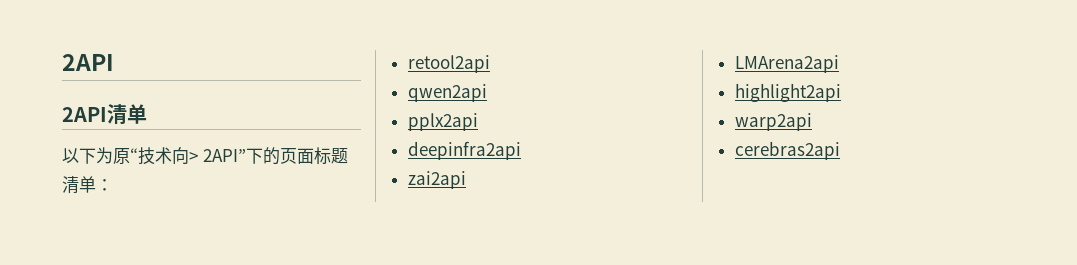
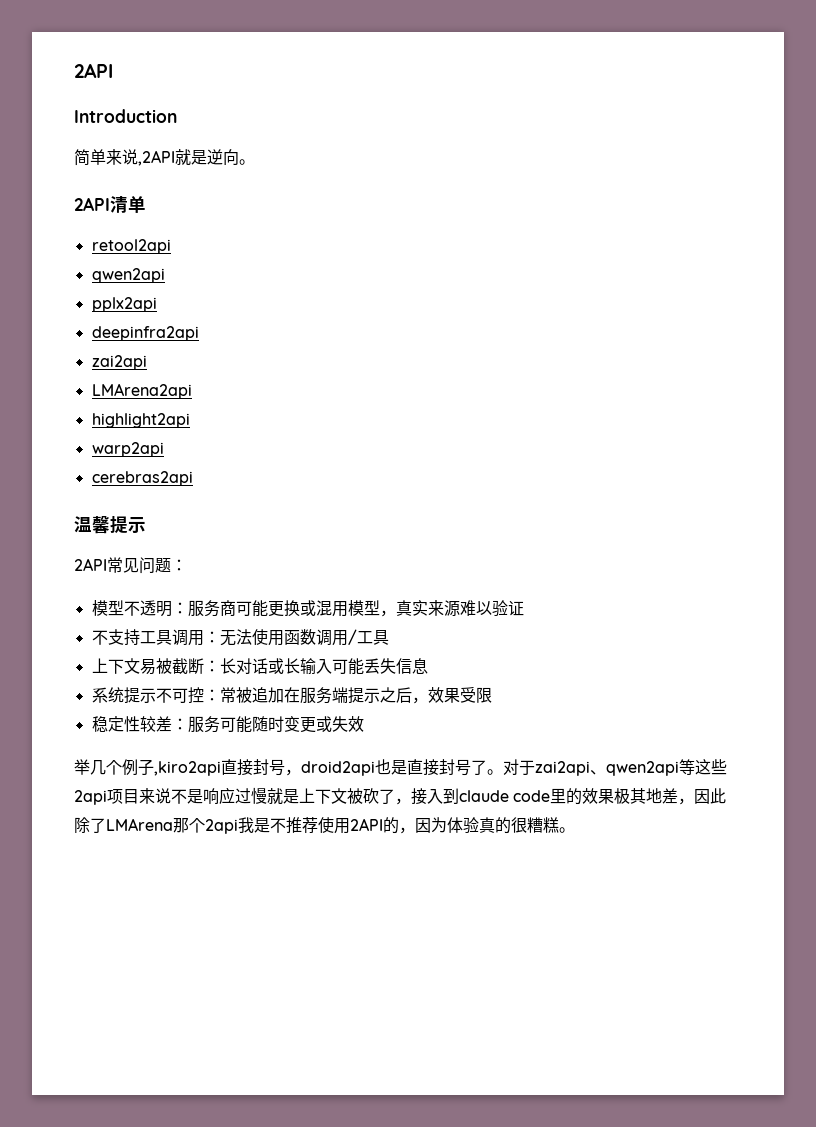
[62,104,147,125] [62,147,348,165] [62,176,113,194] 2API清单 // 以下为原“技术向> 2API”下的页面标题清单： -> [74,109,177,123] [74,149,255,166] [74,196,146,213] Introduction // 简单来说,2API就是逆向。 // 2API清单
(840, 150) none -> [74,516,146,534] [74,557,187,574] [91,600,524,617] [91,629,389,646] [91,658,428,675] [91,687,492,704] [91,716,364,733] [74,759,727,776] [74,787,727,805] [74,817,575,834] // 温馨提示 // 2API常见问题： // 模型不透明：服务商可能更换或混用模型，真实来源难以验证 // 不支持工具调用：无法使用函数调用/工具 // 上下文易被截断：长对话或长输入可能丢失信息 // 系统提示不可控：常被追加在服务端提示之后，效果受限 // 稳定性较差：服务可能随时变更或失效 // 举几个例子,kiro2api直接封号，droid2api也是直接封号了。对于zai2api、qwen2api等这些2api项目来说不是响应过慢就是上下文被砍了，接入到claude code里的效果极其地差，因此除了LMArena那个2api我是不推荐使用2API的，因为体验真的很糟糕。

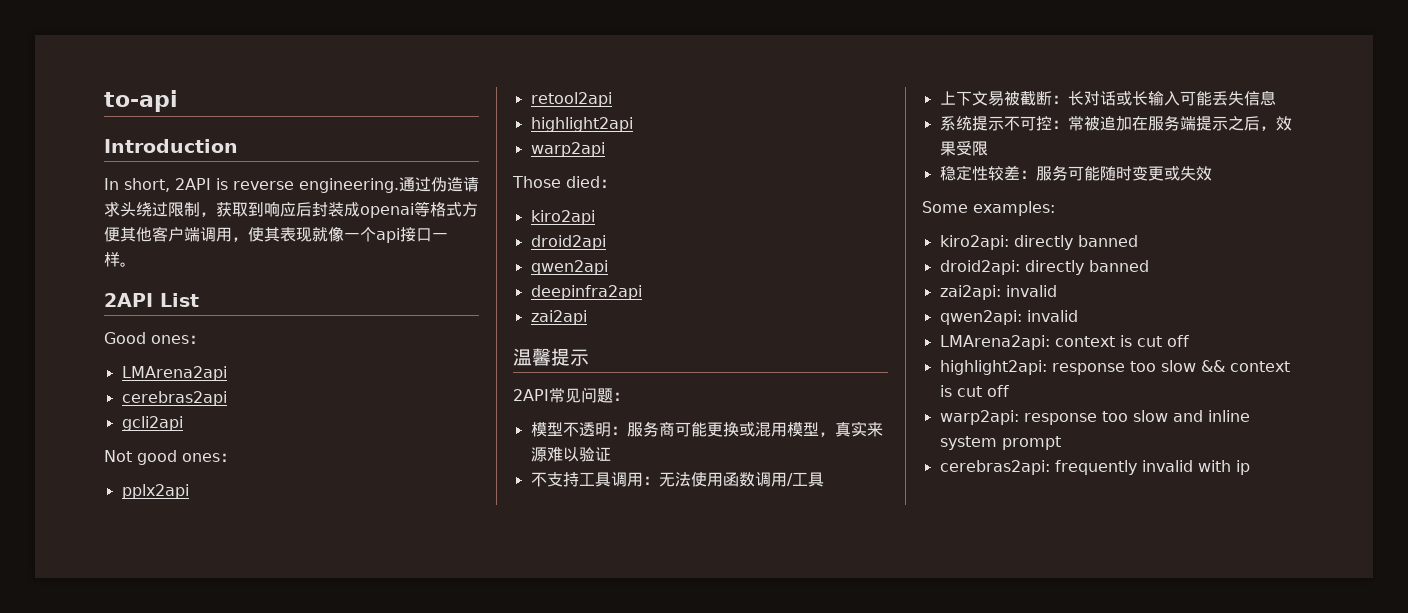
[74,63,113,78] 2API -> [104,90,178,112] to-api
[74,149,255,166] [74,196,146,213] [91,239,171,254] [91,268,165,283] [91,297,157,312] [91,326,199,341] [91,355,147,370] [91,383,192,399] [91,413,190,428] [91,442,164,457] [91,471,193,486] 简单来说,2API就是逆向。 // 2API清单 // retool2api // qwen2api // pplx2api // deepinfra2api // zai2api // LMArena2api // highlight2api // warp2api // cerebras2api -> [104,177,479,193] [104,201,478,218] [104,226,448,243] [104,252,136,267] [104,293,199,307] [104,332,205,344] [121,366,227,381] [121,391,227,406] [121,416,183,431] [104,450,236,465] [121,484,189,499] [530,92,612,107] [530,117,633,132] [530,142,605,157] [512,176,616,188] [530,210,595,225] [530,235,606,250] [530,260,608,275] [530,285,642,300] [530,310,587,325] In short, 2API is reverse engineering.通过伪造请求头绕过限制，获取到响应后封装成openai等格式方便其他客户端调用，使其表现就像一个api接口一样。 // 2API List // Good ones： // LMArena2api // cerebras2api // gcli2api // Not good ones： // pplx2api // retool2api // highlight2api // warp2api // Those died： // kiro2api // droid2api // qwen2api // deepinfra2api // zai2api
[74,759,727,776] [74,787,727,805] [74,817,575,834] 举几个例子,kiro2api直接封号，droid2api也是直接封号了。对于zai2api、qwen2api等这些2api项目来说不是响应过慢就是上下文被砍了，接入到claude code里的效果极其地差，因此除了LMArena那个2api我是不推荐使用2API的，因为体验真的很糟糕。 -> [922,201,1055,216] [939,235,1138,250] [939,260,1149,275] [939,285,1057,300] [939,310,1078,325] [939,335,1189,350] [939,360,1290,375] [939,385,1009,397] [939,410,1250,425] [939,436,1061,450] [939,460,1250,475] Some examples: // kiro2api: directly banned // droid2api: directly banned // zai2api: invalid // qwen2api: invalid // LMArena2api: context is cut off // highlight2api: response too slow && context is cut off // warp2api: response too slow and inline system prompt // cerebras2api: frequently invalid with ip

